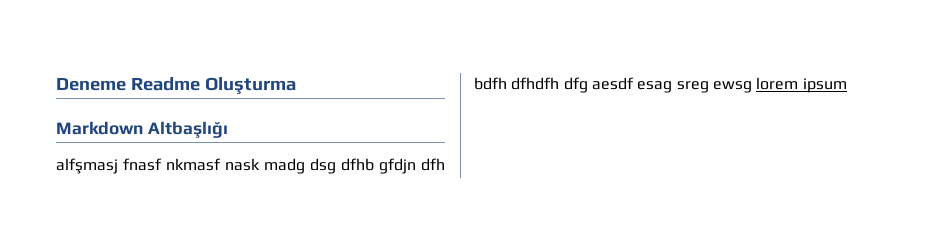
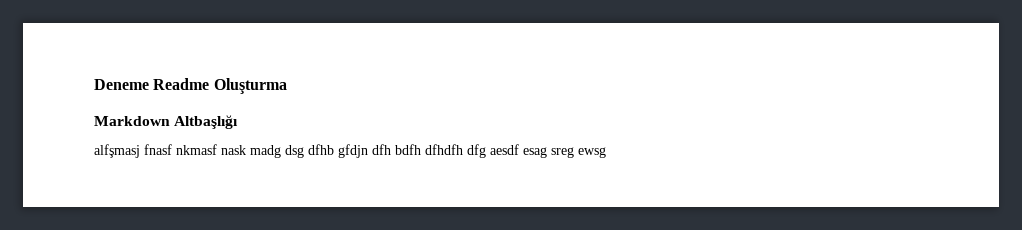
[756,77,847,93] lorem ipsum -> (606, 152) none

